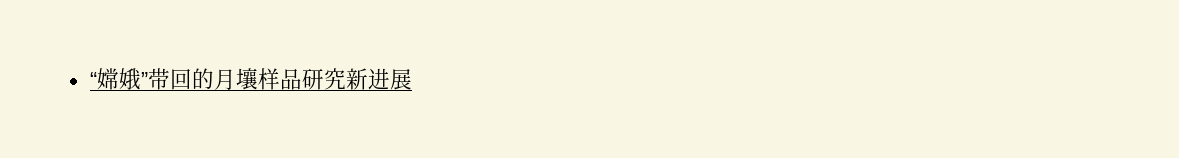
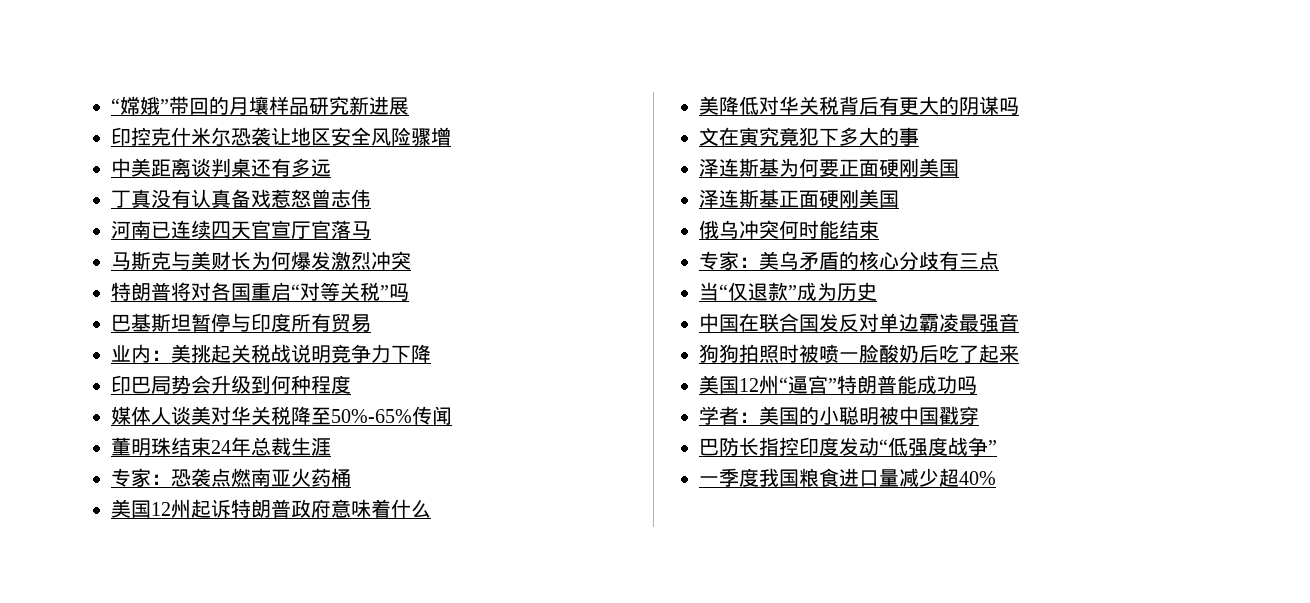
(412, 79) none -> [111,127,451,146] [111,158,331,177] [111,189,371,208] [111,220,371,239] [111,251,411,270] [111,282,409,301] [111,313,371,333] [111,344,431,363] [111,375,351,394] [111,406,452,425] [111,437,331,456] [111,468,351,487] [111,499,431,519] [699,96,1019,116] [699,127,919,146] [699,158,959,178] [699,189,899,209] [699,220,879,239] [699,251,999,270] [699,282,877,301] [699,313,1019,332] [699,344,1019,363] [699,375,977,395] [699,406,979,425] [699,437,997,456] [699,468,996,487] // 印控克什米尔恐袭让地区安全风险骤增 // 中美距离谈判桌还有多远 // 丁真没有认真备戏惹怒曾志伟 // 河南已连续四天官宣厅官落马 // 马斯克与美财长为何爆发激烈冲突 // 特朗普将对各国重启“对等关税”吗 // 巴基斯坦暂停与印度所有贸易 // 业内：美挑起关税战说明竞争力下降 // 印巴局势会升级到何种程度 // 媒体人谈美对华关税降至50%-65%传闻 // 董明珠结束24年总裁生涯 // 专家：恐袭点燃南亚火药桶 // 美国12州起诉特朗普政府意味着什么 // 美降低对华关税背后有更大的阴谋吗 // 文在寅究竟犯下多大的事 // 泽连斯基为何要正面硬刚美国 // 泽连斯基正面硬刚美国 // 俄乌冲突何时能结束 // 专家：美乌矛盾的核心分歧有三点 // 当“仅退款”成为历史 // 中国在联合国发反对单边霸凌最强音 // 狗狗拍照时被喷一脸酸奶后吃了起来 // 美国12州“逼宫”特朗普能成功吗 // 学者：美国的小聪明被中国戳穿 // 巴防长指控印度发动“低强度战争” // 一季度我国粮食进口量减少超40%

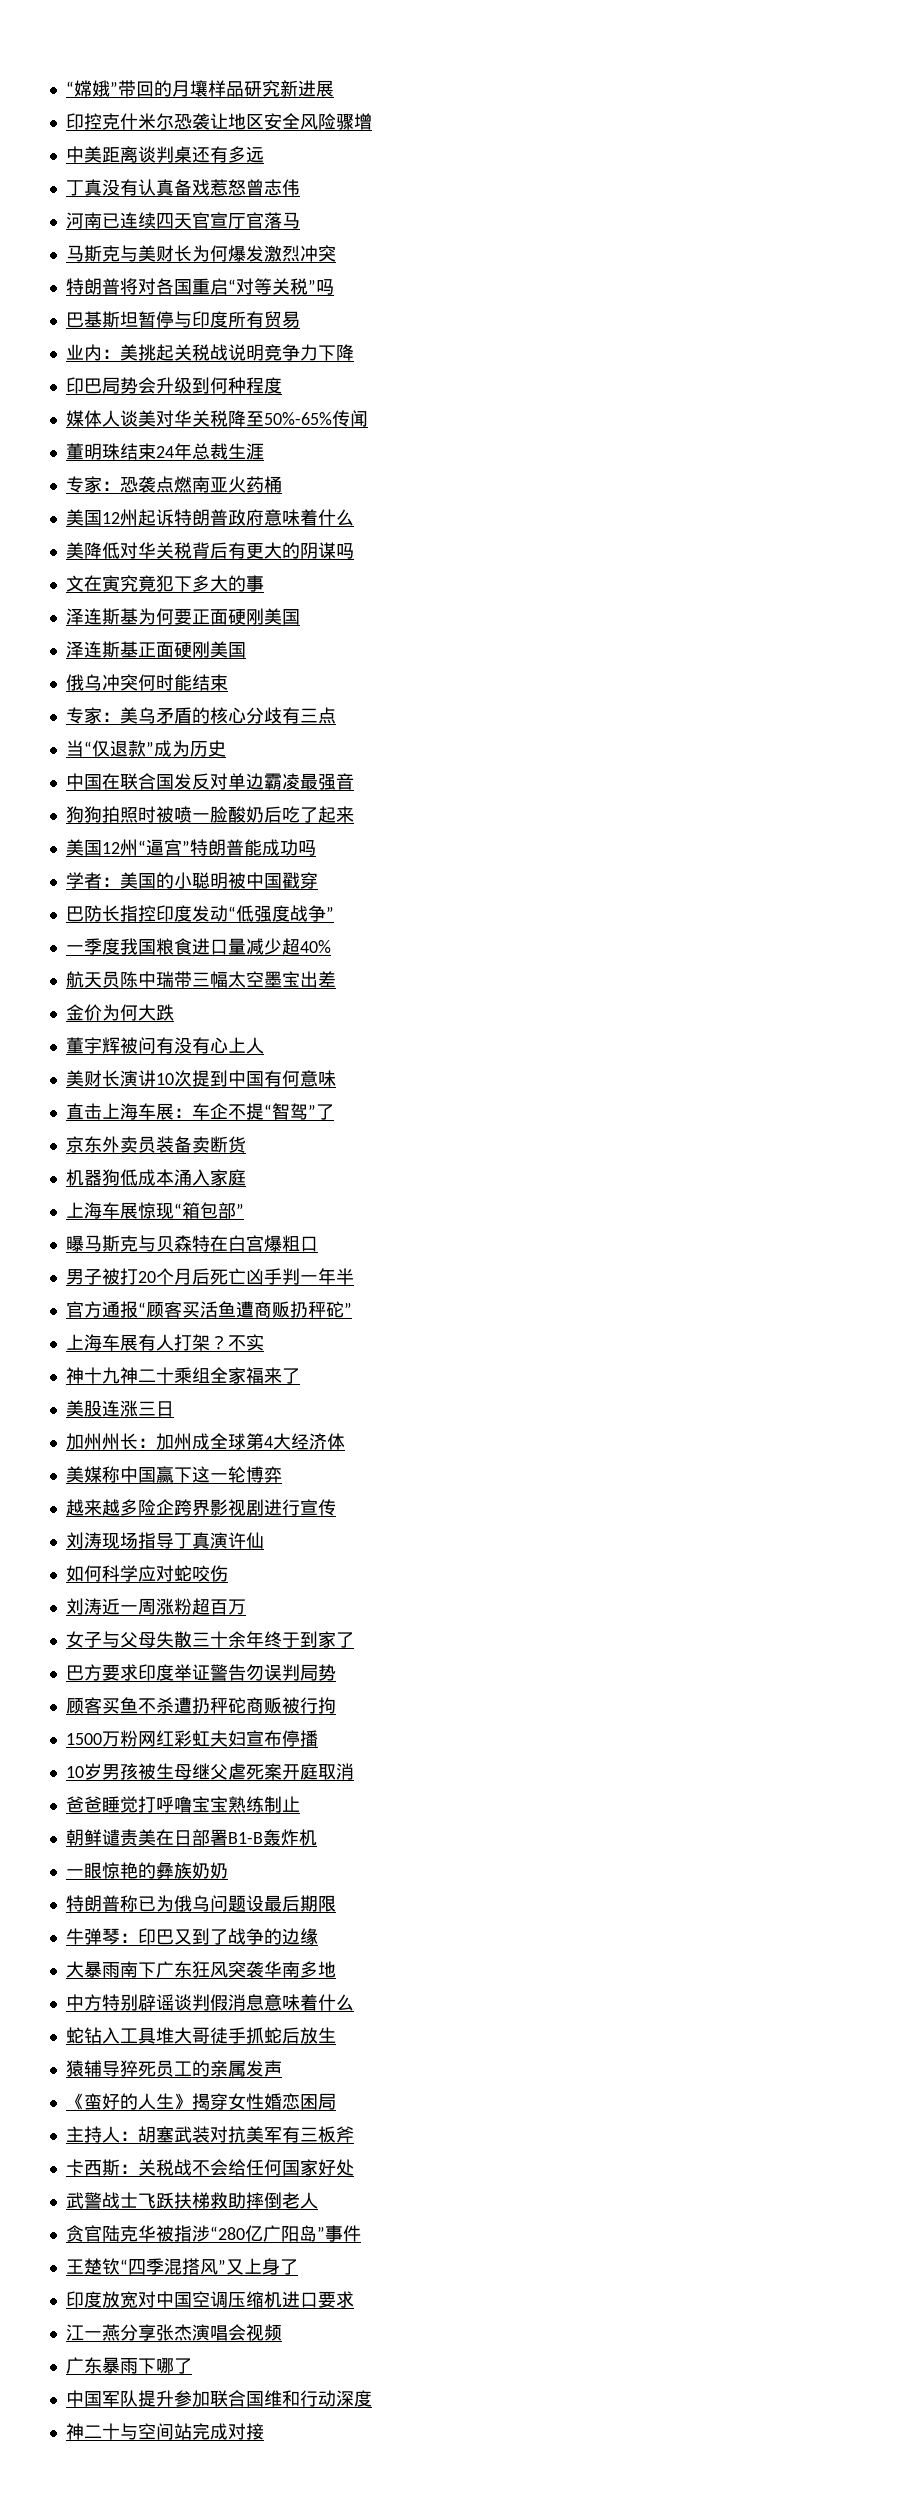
(996, 478) none -> [65,971,336,988] [65,1004,174,1021] [65,1037,264,1054] [65,1070,336,1087] [65,1103,334,1120] [65,1136,246,1153] [65,1169,246,1186] [65,1202,244,1219] [65,1235,318,1252] [65,1268,354,1285] [65,1301,352,1318] [65,1334,264,1351] [65,1367,300,1384] [65,1400,174,1417] [65,1433,345,1450] [65,1466,282,1483] [65,1499,336,1516] [65,1532,264,1549] [65,1565,228,1582] [65,1598,246,1615] [65,1631,354,1648] [65,1664,336,1681] [65,1697,336,1714] [65,1730,318,1747] [65,1763,354,1780] [65,1796,300,1813] [65,1829,317,1846] [65,1862,228,1879] [65,1895,336,1912] [65,1928,318,1945] [65,1961,336,1978] [65,1994,354,2011] [65,2027,336,2044] [65,2060,282,2077] [65,2093,336,2110] [65,2126,354,2143] [65,2159,354,2176] [65,2192,318,2209] [65,2225,361,2242] [65,2258,298,2275] [65,2291,354,2308] [65,2324,282,2341] [65,2357,192,2374] [65,2390,372,2407] [65,2423,264,2440] // 航天员陈中瑞带三幅太空墨宝出差 // 金价为何大跌 // 董宇辉被问有没有心上人 // 美财长演讲10次提到中国有何意味 // 直击上海车展：车企不提“智驾”了 // 京东外卖员装备卖断货 // 机器狗低成本涌入家庭 // 上海车展惊现“箱包部” // 曝马斯克与贝森特在白宫爆粗口 // 男子被打20个月后死亡凶手判一年半 // 官方通报“顾客买活鱼遭商贩扔秤砣” // 上海车展有人打架？不实 // 神十九神二十乘组全家福来了 // 美股连涨三日 // 加州州长：加州成全球第4大经济体 // 美媒称中国赢下这一轮博弈 // 越来越多险企跨界影视剧进行宣传 // 刘涛现场指导丁真演许仙 // 如何科学应对蛇咬伤 // 刘涛近一周涨粉超百万 // 女子与父母失散三十余年终于到家了 // 巴方要求印度举证警告勿误判局势 // 顾客买鱼不杀遭扔秤砣商贩被行拘 // 1500万粉网红彩虹夫妇宣布停播 // 10岁男孩被生母继父虐死案开庭取消 // 爸爸睡觉打呼噜宝宝熟练制止 // 朝鲜谴责美在日部署B1-B轰炸机 // 一眼惊艳的彝族奶奶 // 特朗普称已为俄乌问题设最后期限 // 牛弹琴：印巴又到了战争的边缘 // 大暴雨南下广东狂风突袭华南多地 // 中方特别辟谣谈判假消息意味着什么 // 蛇钻入工具堆大哥徒手抓蛇后放生 // 猿辅导猝死员工的亲属发声 // 《蛮好的人生》揭穿女性婚恋困局 // 主持人：胡塞武装对抗美军有三板斧 // 卡西斯：关税战不会给任何国家好处 // 武警战士飞跃扶梯救助摔倒老人 // 贪官陆克华被指涉“280亿广阳岛”事件 // 王楚钦“四季混搭风”又上身了 // 印度放宽对中国空调压缩机进口要求 // 江一燕分享张杰演唱会视频 // 广东暴雨下哪了 // 中国军队提升参加联合国维和行动深度 // 神二十与空间站完成对接

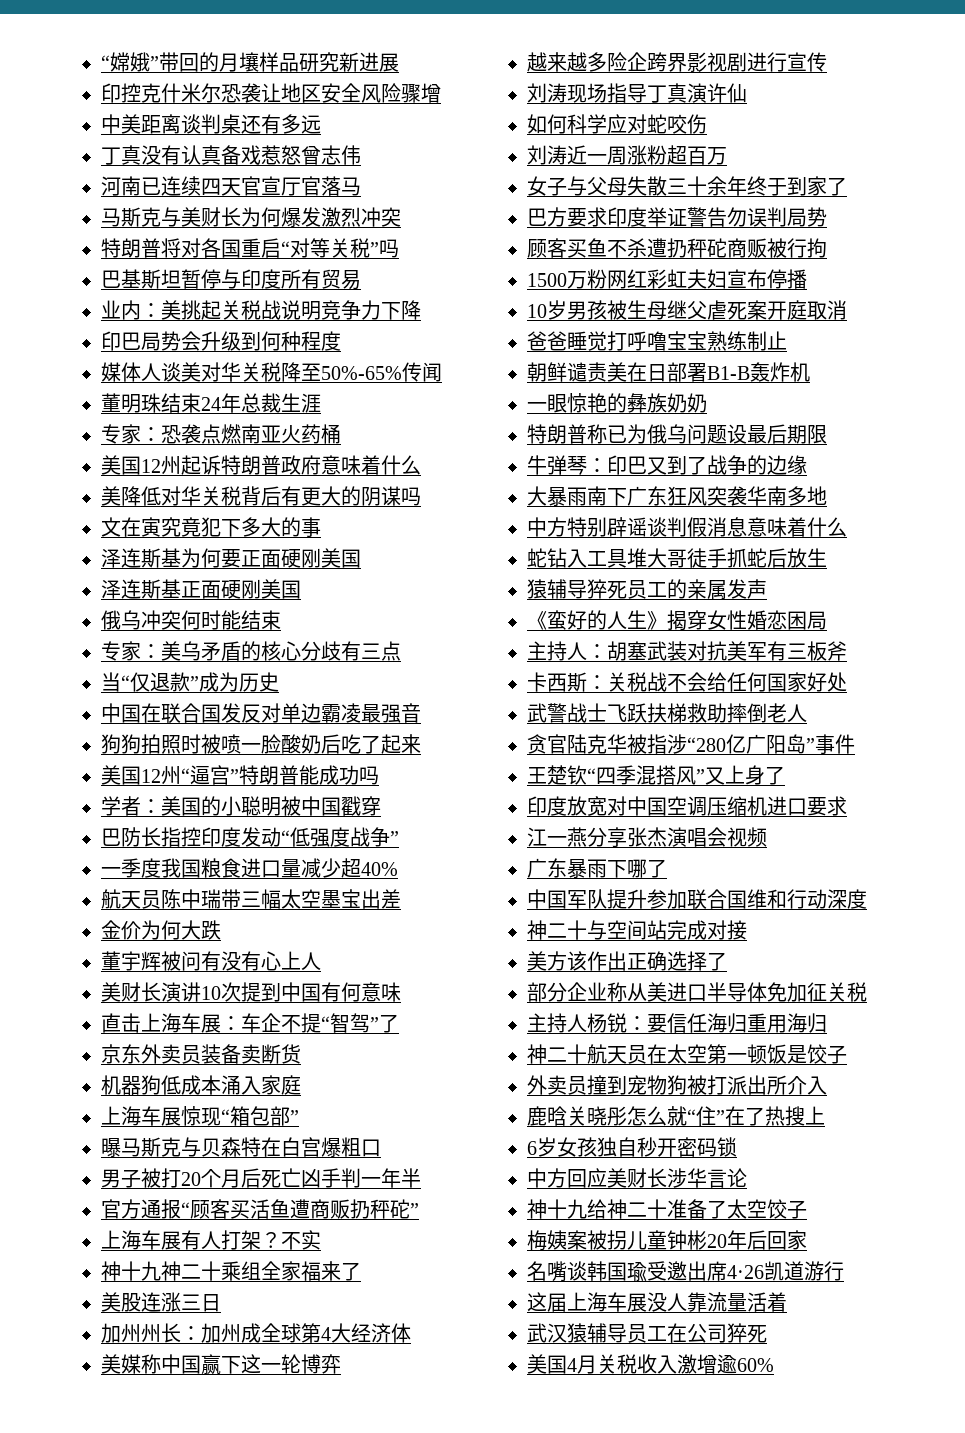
(264, 2431) none -> [527,951,727,971] [527,982,867,1002] [527,1013,827,1033] [527,1044,847,1064] [527,1075,827,1095] [527,1106,825,1126] [527,1137,737,1157] [527,1168,747,1188] [527,1199,807,1219] [527,1230,807,1251] [527,1261,844,1282] [527,1292,787,1312] [527,1323,767,1343] [527,1354,774,1374] // 美方该作出正确选择了 // 部分企业称从美进口半导体免加征关税 // 主持人杨锐：要信任海归重用海归 // 神二十航天员在太空第一顿饭是饺子 // 外卖员撞到宠物狗被打派出所介入 // 鹿晗关晓彤怎么就“住”在了热搜上 // 6岁女孩独自秒开密码锁 // 中方回应美财长涉华言论 // 神十九给神二十准备了太空饺子 // 梅姨案被拐儿童钟彬20年后回家 // 名嘴谈韩国瑜受邀出席4·26凯道游行 // 这届上海车展没人靠流量活着 // 武汉猿辅导员工在公司猝死 // 美国4月关税收入激增逾60%

